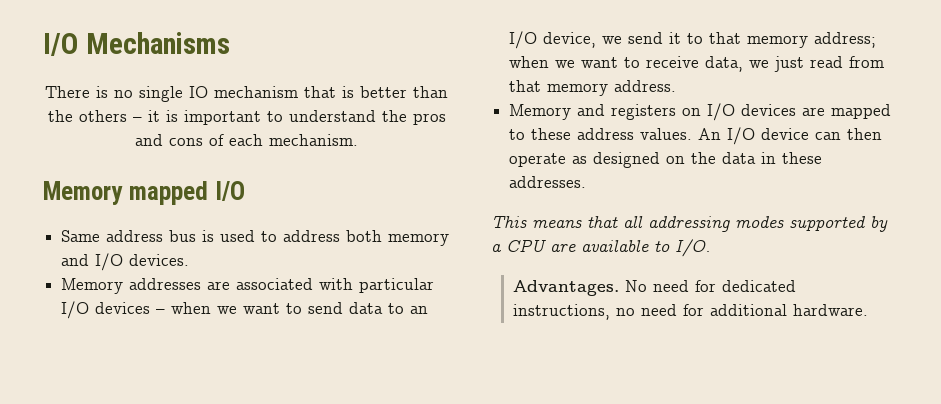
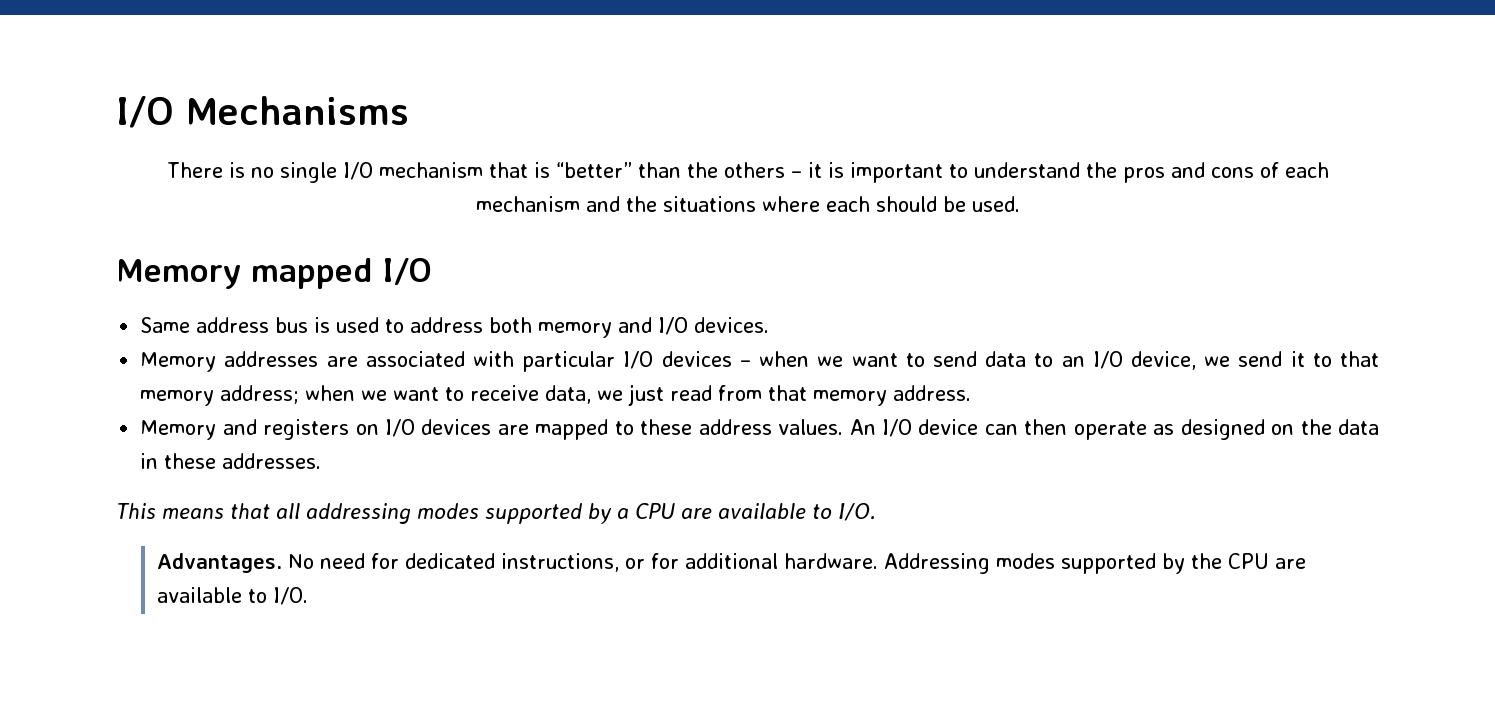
[189,86,208,98] IO -> [342,162,373,180] I/O
[360,86,407,98] better -> [555,162,632,178] “better”
[269,134,358,146] mechanism. -> [475,196,1020,212] mechanism and the situations where each should be used.
[615,304,677,316] no need -> [624,558,645,569] or
(868, 310) none -> [883,553,1306,574] [156,587,308,605] Addressing modes supported by the CPU are available to I/O.

